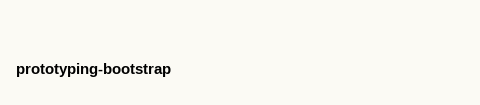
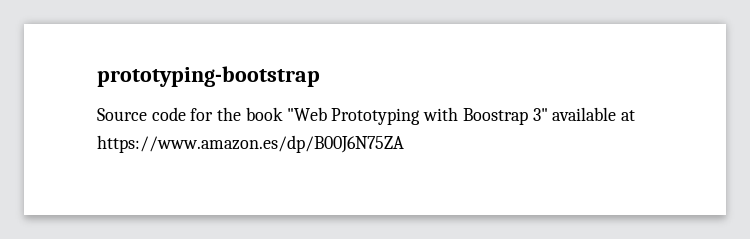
(171, 70) none -> [97,107,635,125] [97,135,404,153] // Source code for the book "Web Prototyping with Boostrap 3" available at https://www.amazon.es/dp/B00J6N75ZA

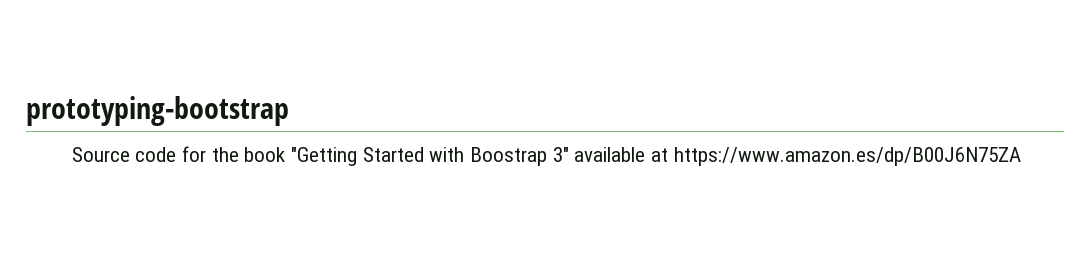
[286,107,421,125] "Web Prototyping -> [290,147,424,166] "Getting Started

